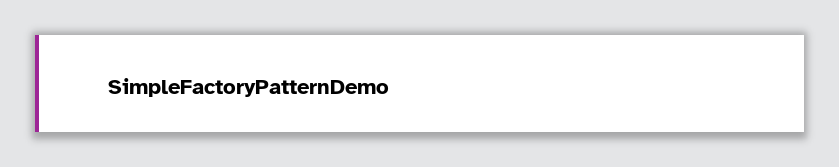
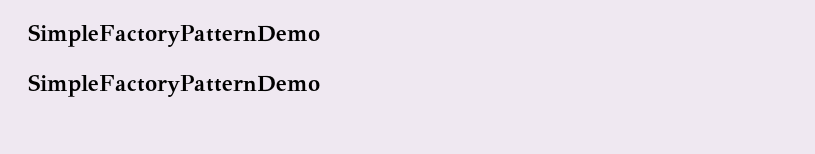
[108,78,389,97] SimpleFactoryPatternDemo -> [28,24,320,47] [28,74,320,97] SimpleFactoryPatternDemo // SimpleFactoryPatternDemo

